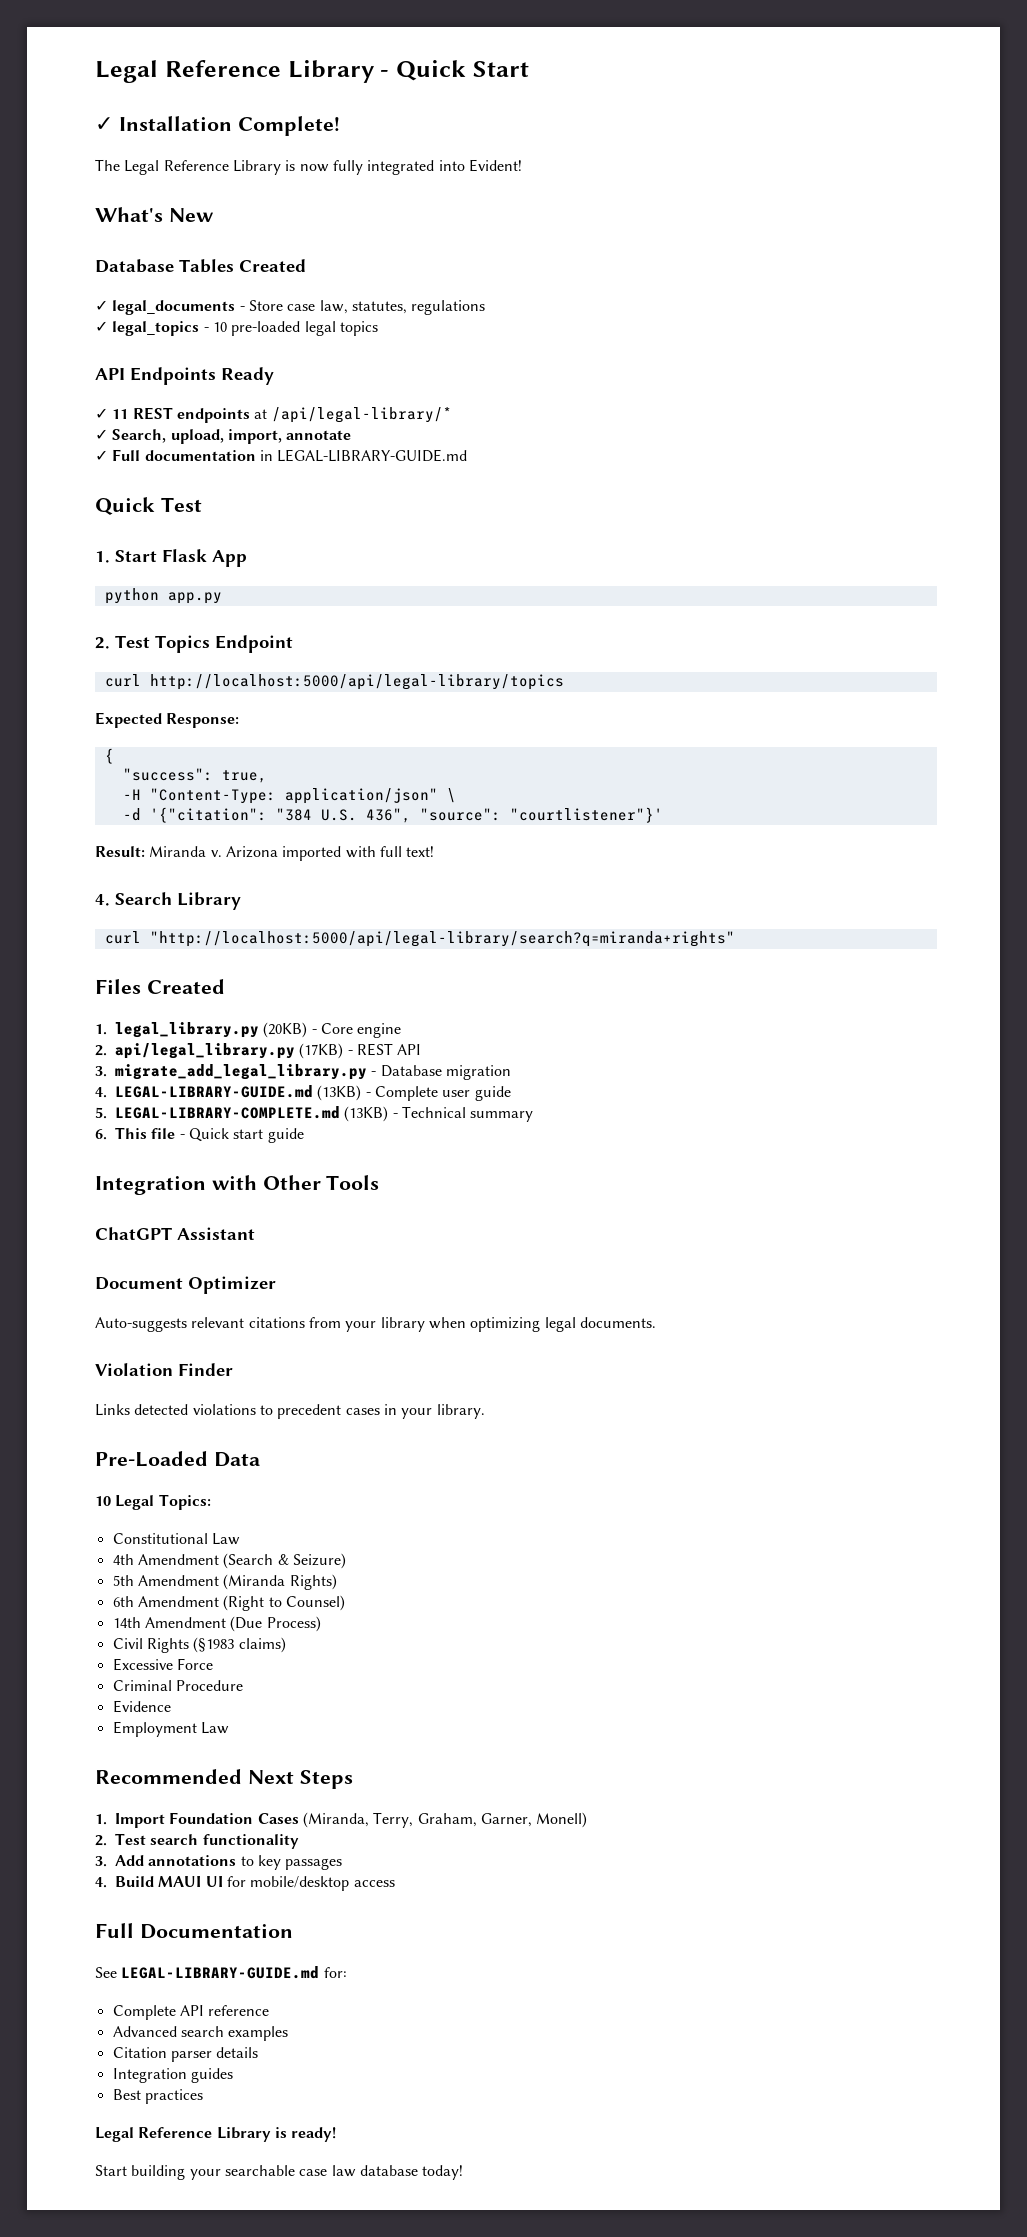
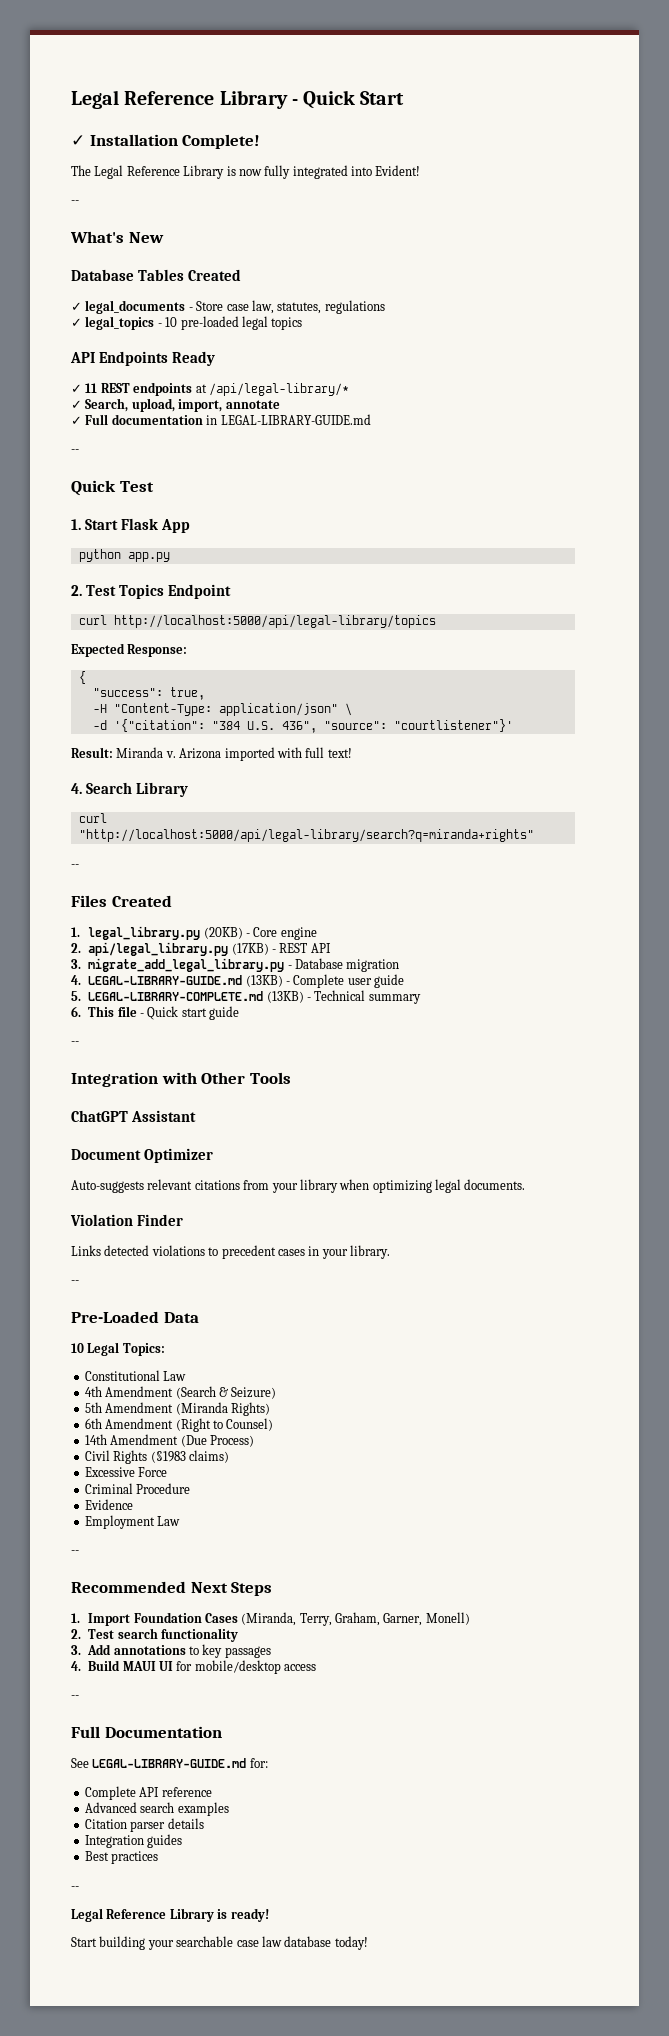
(522, 165) none -> [71,200,79,204] // --
(468, 455) none -> [71,449,79,453] // --
(735, 939) none -> [71,864,79,868] // --
(304, 1135) none -> [71,1041,79,1045] // --
(485, 1411) none -> [71,1280,79,1284] // --
(229, 1728) none -> [71,1550,79,1554] // --
(395, 1883) none -> [71,1695,79,1699] // --
(203, 2096) none -> [71,1886,79,1890] // --

